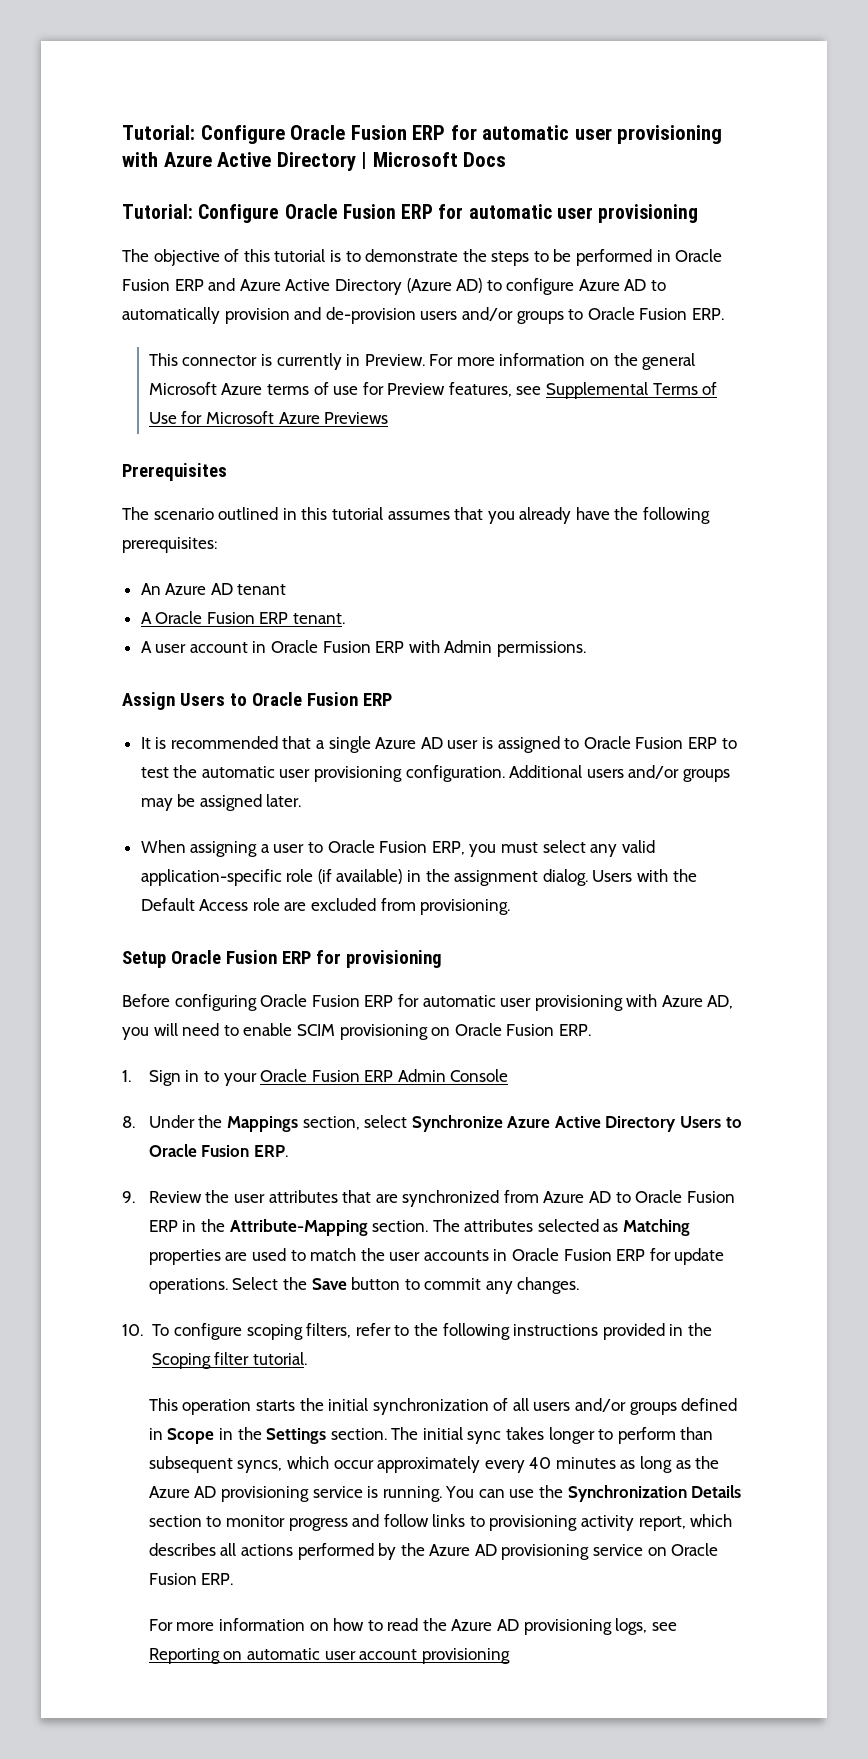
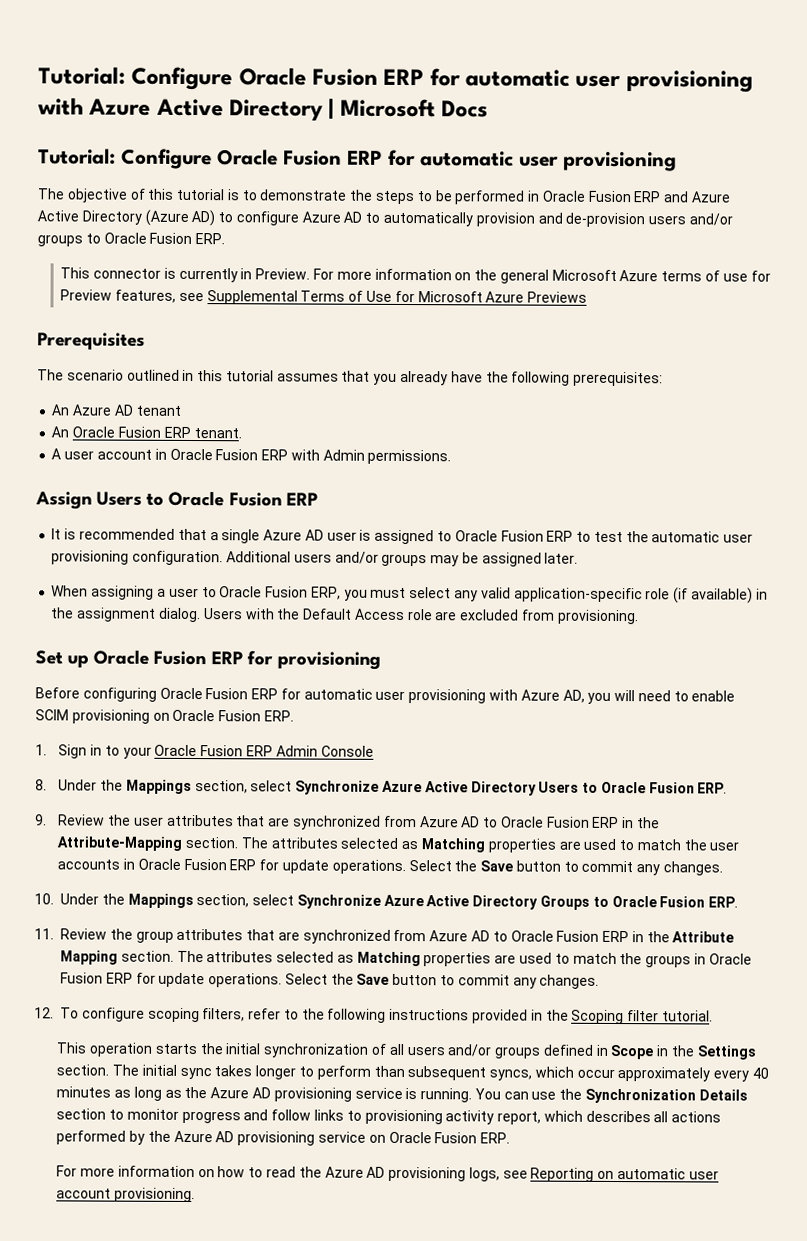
[140,612,152,624] A -> [51,426,70,438] An
[122,951,166,968] Setup -> [35,650,90,668] Set up
(143, 1330) none -> [60,893,739,910] [34,928,735,944] [60,950,752,968] [60,972,600,989] [34,1007,54,1019] Under the Mappings section, select Synchronize Azure Active Directory Groups to Oracle Fusion ERP. // 11. Review the group attributes that are synchronized from Azure AD to Oracle Fusion ERP in the Attribute Mapping section. The attributes selected as Matching properties are used to match the groups in Oracle Fusion ERP for update operations. Select the Save button to commit any changes. // 12.
[421,1648,510,1664] provisioning -> [114,1187,196,1203] provisioning.

